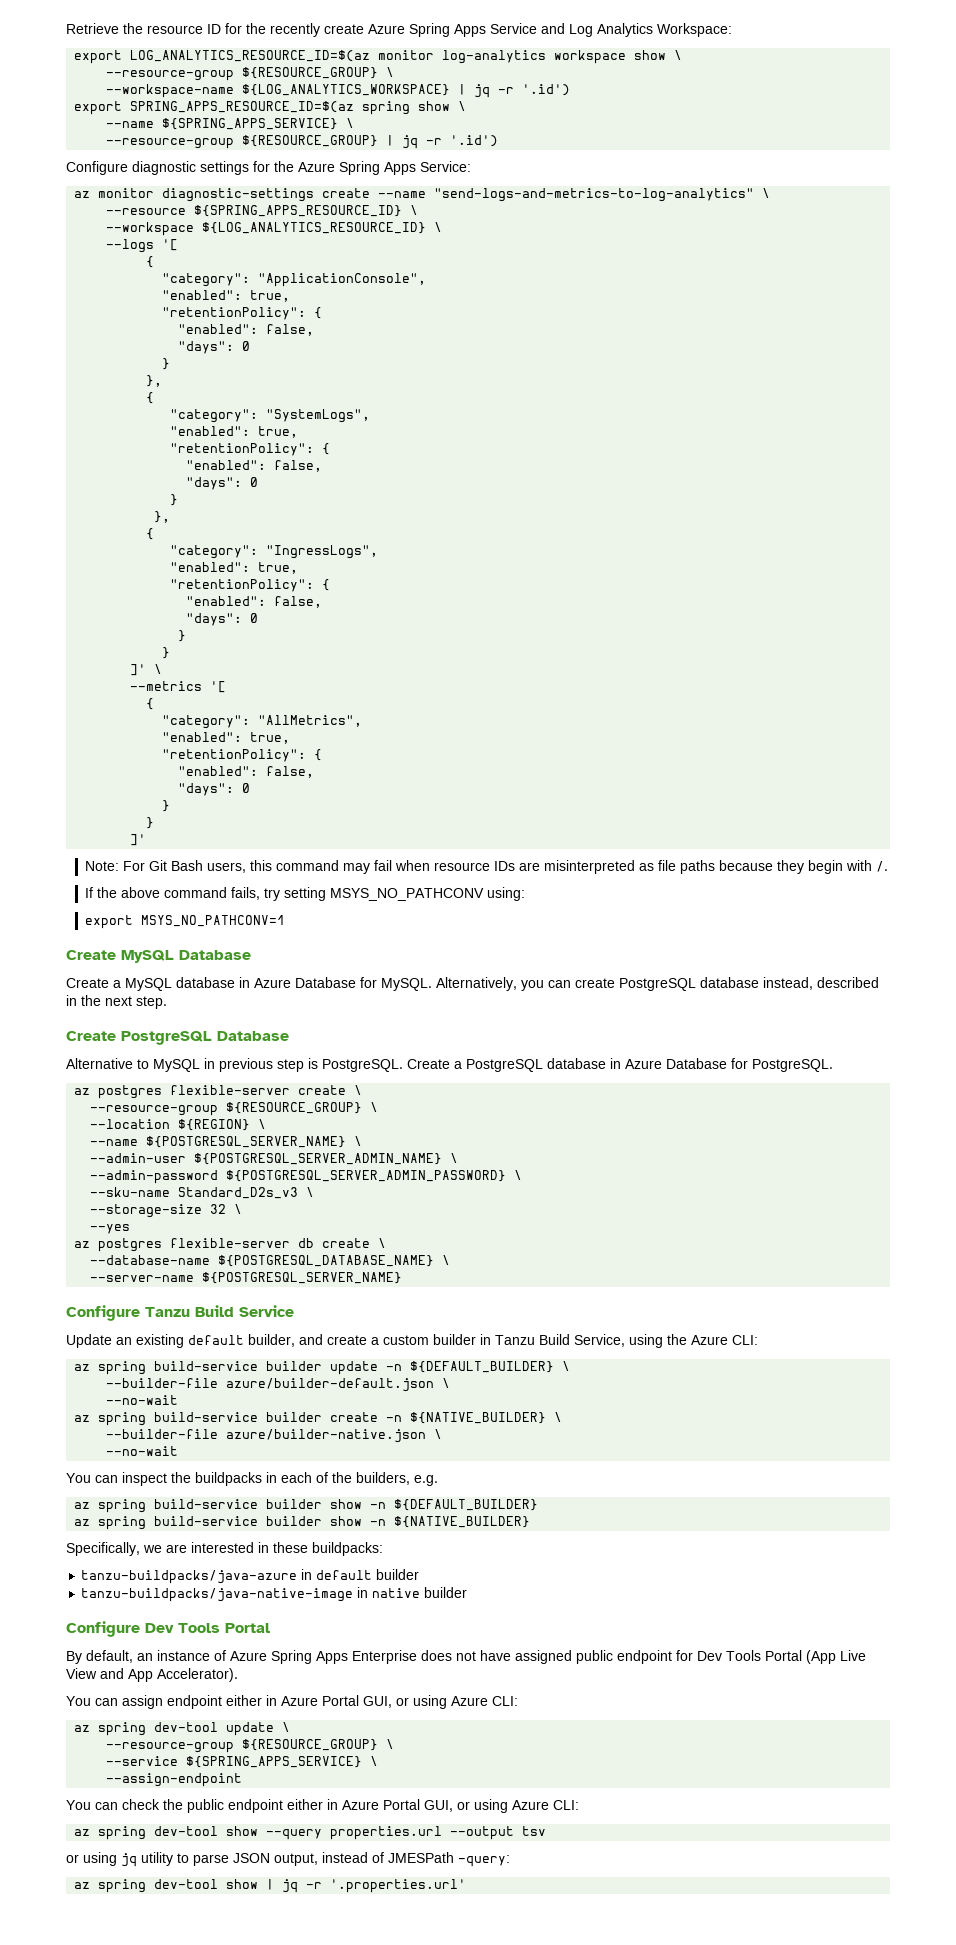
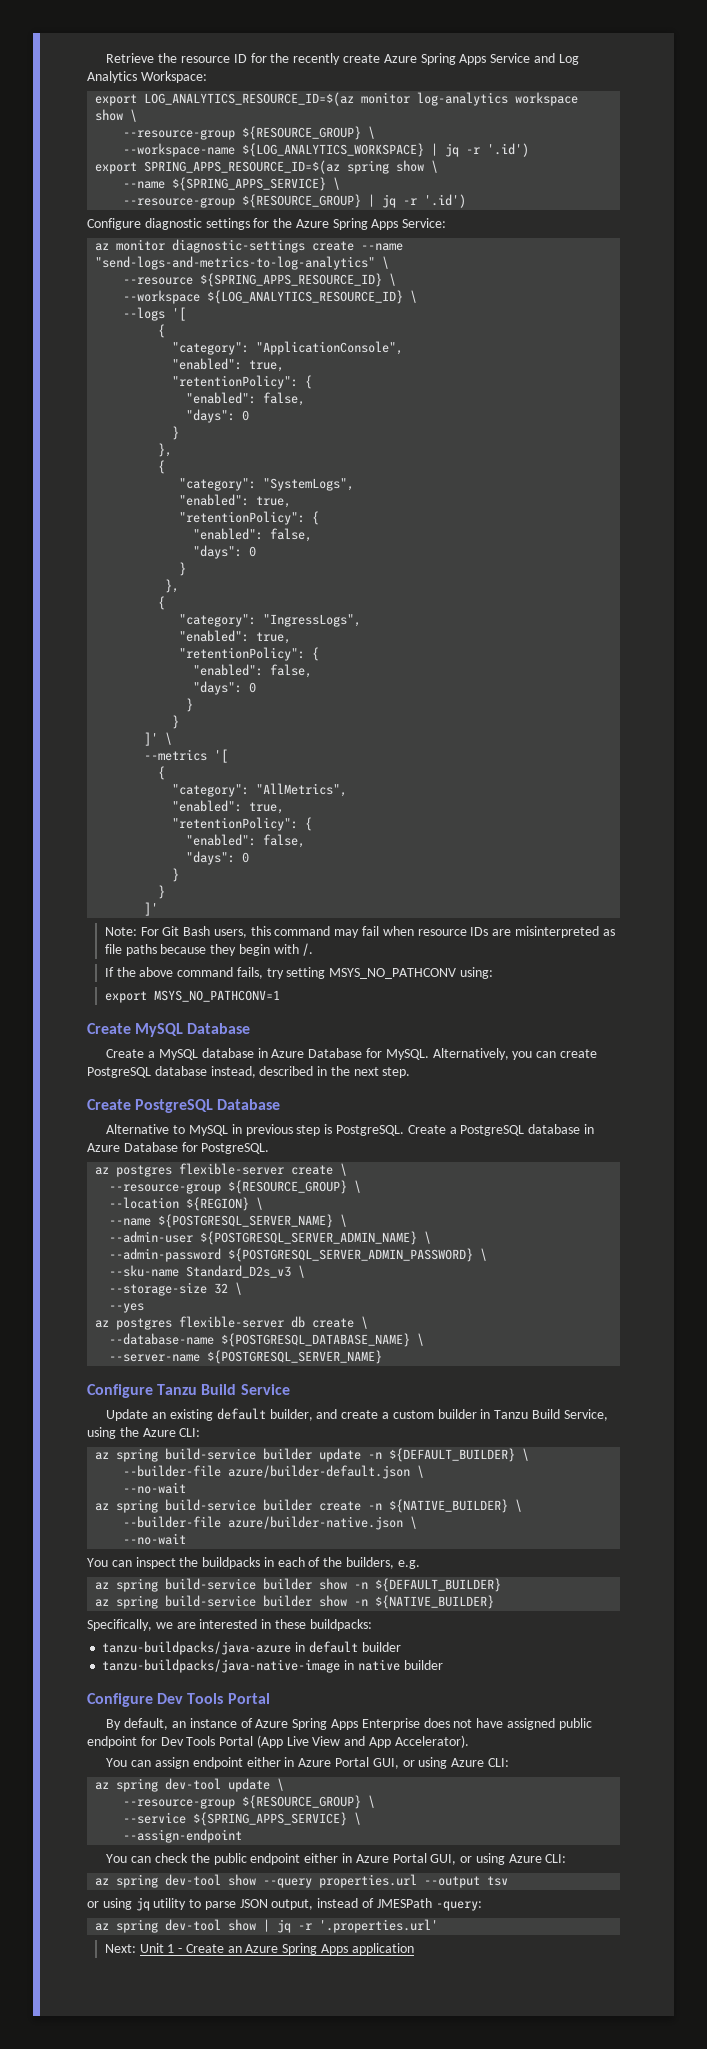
(467, 1886) none -> [104,1943,414,1955] // Next: Unit 1 - Create an Azure Spring Apps application

